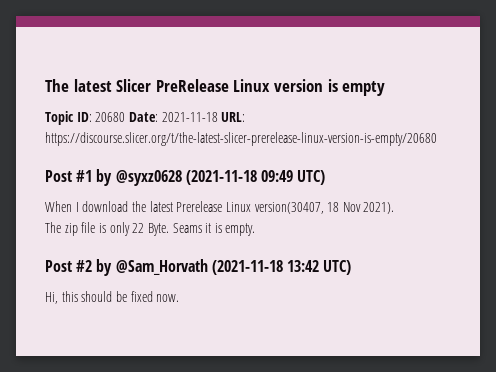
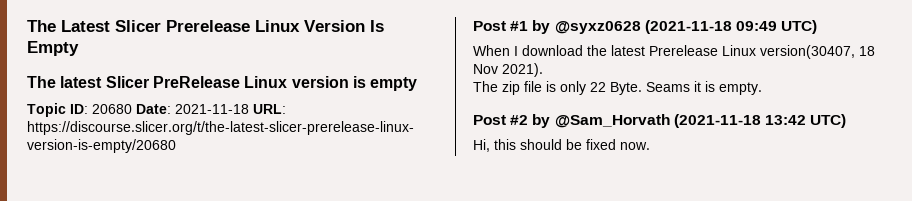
[45,79,69,92] The -> [27,20,384,32] [27,41,79,56] [27,76,56,88] The Latest Slicer Prerelease Linux Version Is Empty // The

